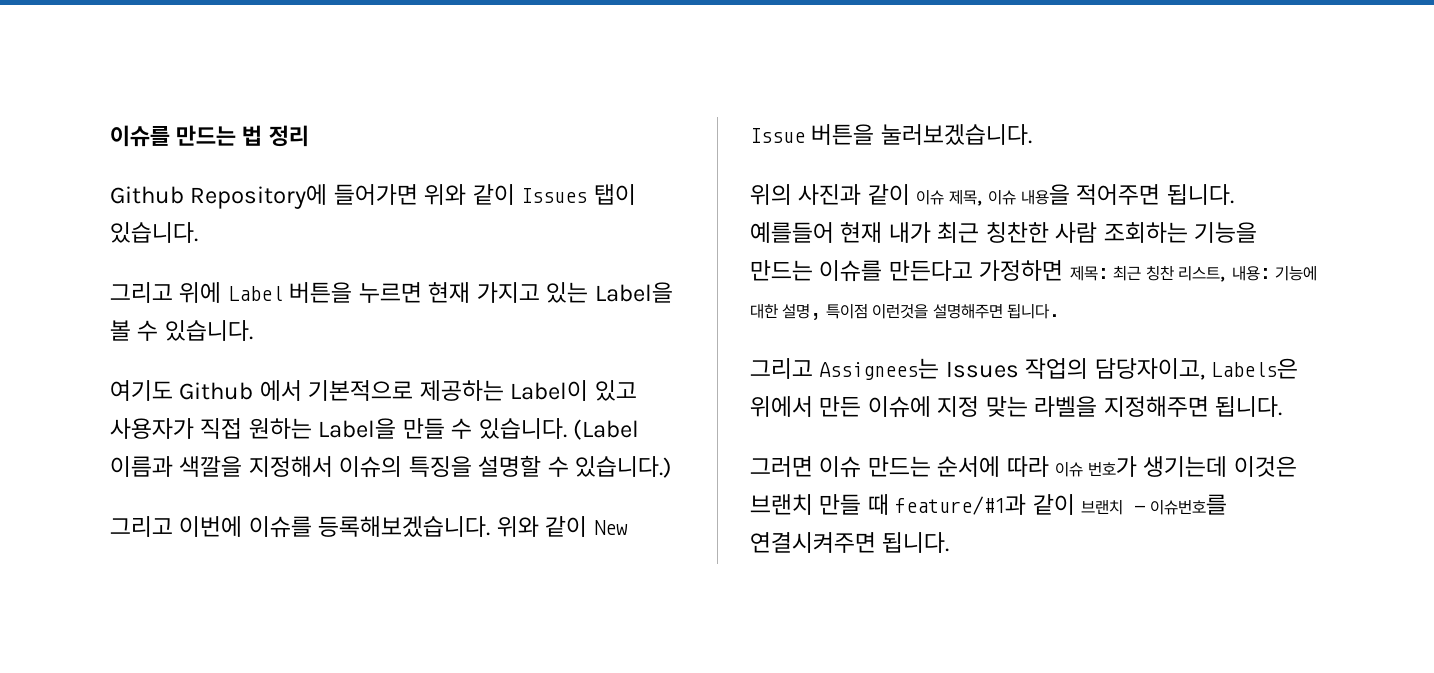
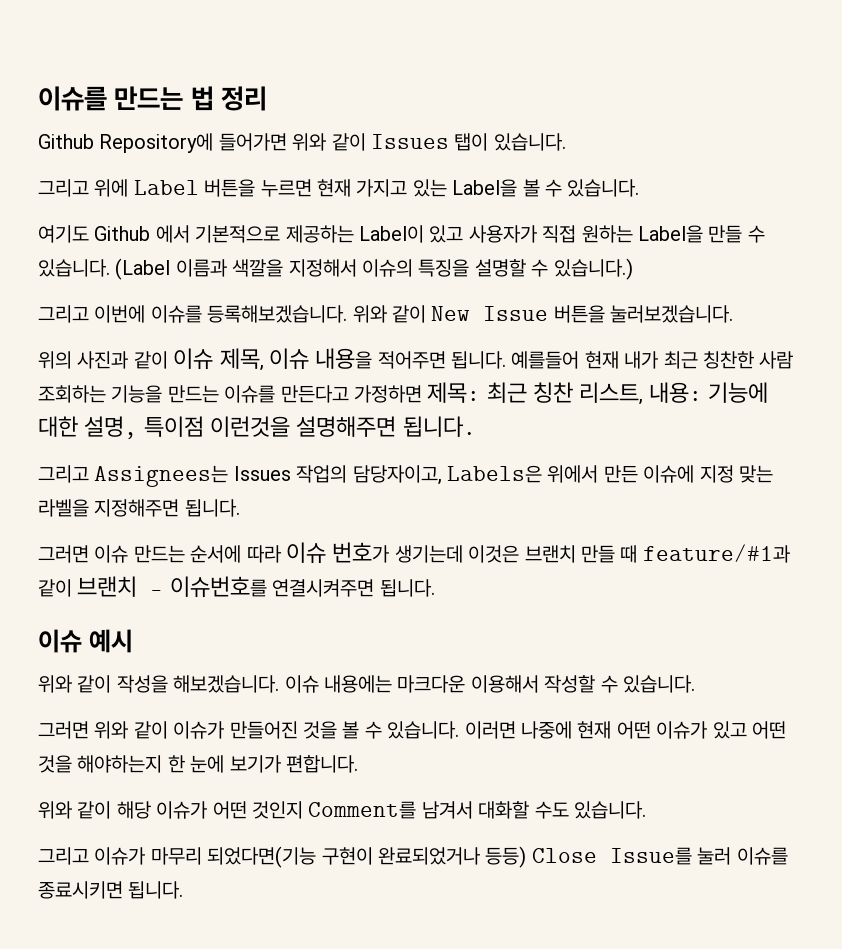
(950, 542) none -> [38,629,133,653] [38,675,695,693] [38,721,786,739] [38,755,358,773] [38,801,646,819] [38,846,788,868] [38,881,184,899] // 이슈 예시 // 위와 같이 작성을 해보겠습니다. 이슈 내용에는 마크다운 이용해서 작성할 수 있습니다. // 그러면 위와 같이 이슈가 만들어진 것을 볼 수 있습니다. 이러면 나중에 현재 어떤 이슈가 있고 어떤 것을 해야하는지 한 눈에 보기가 편합니다. // 위와 같이 해당 이슈가 어떤 것인지 Comment를 남겨서 대화할 수도 있습니다. // 그리고 이슈가 마무리 되었다면(기능 구현이 완료되었거나 등등) Close Issue를 눌러 이슈를 종료시키면 됩니다.

